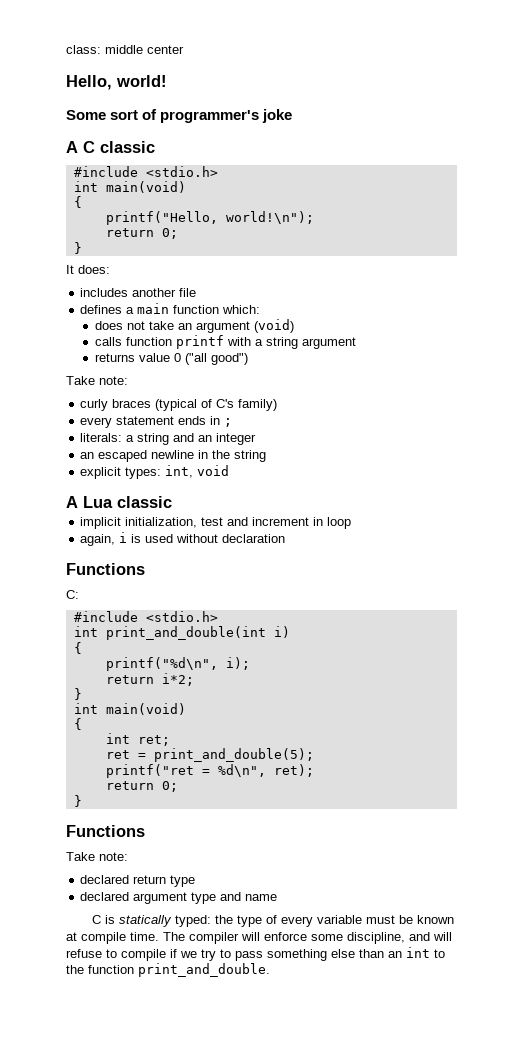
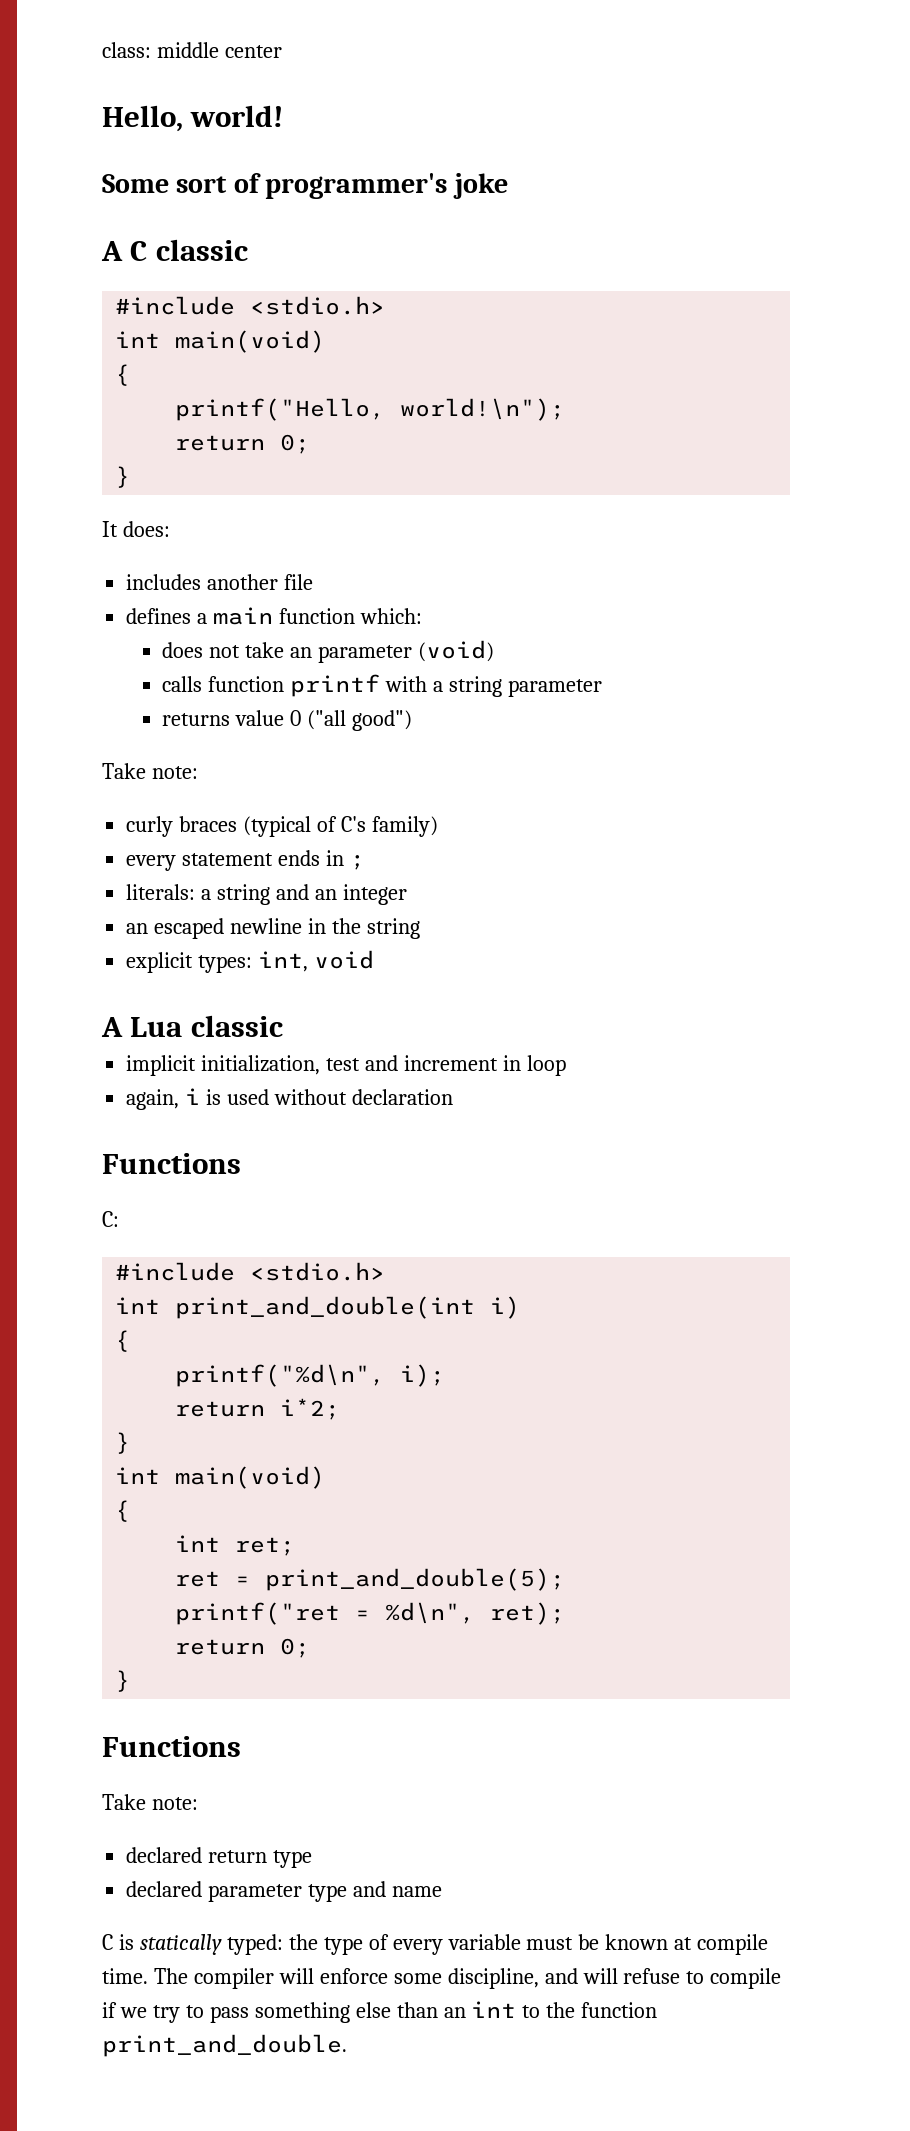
[195,321,250,333] argument -> [318,645,413,663] parameter
[301,337,356,349] argument -> [507,679,602,697] parameter
[133,892,188,904] argument -> [208,1884,303,1902] parameter

